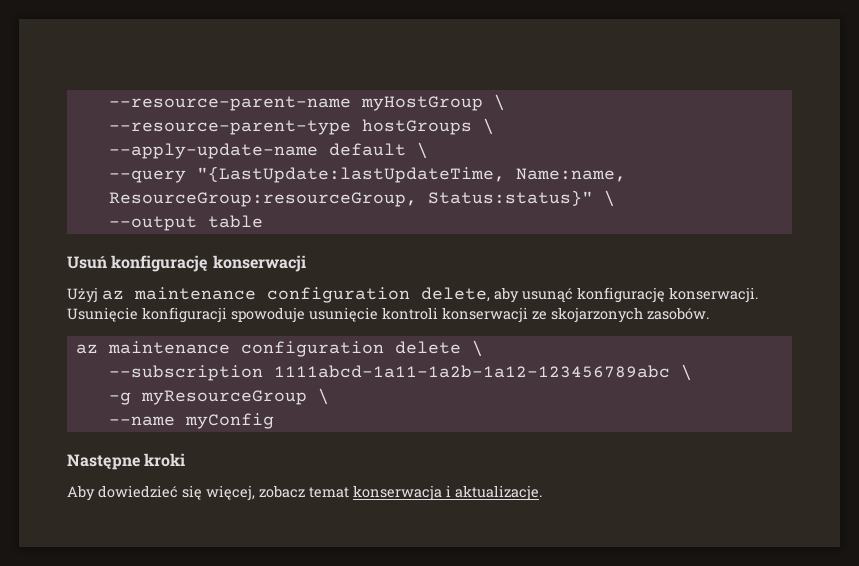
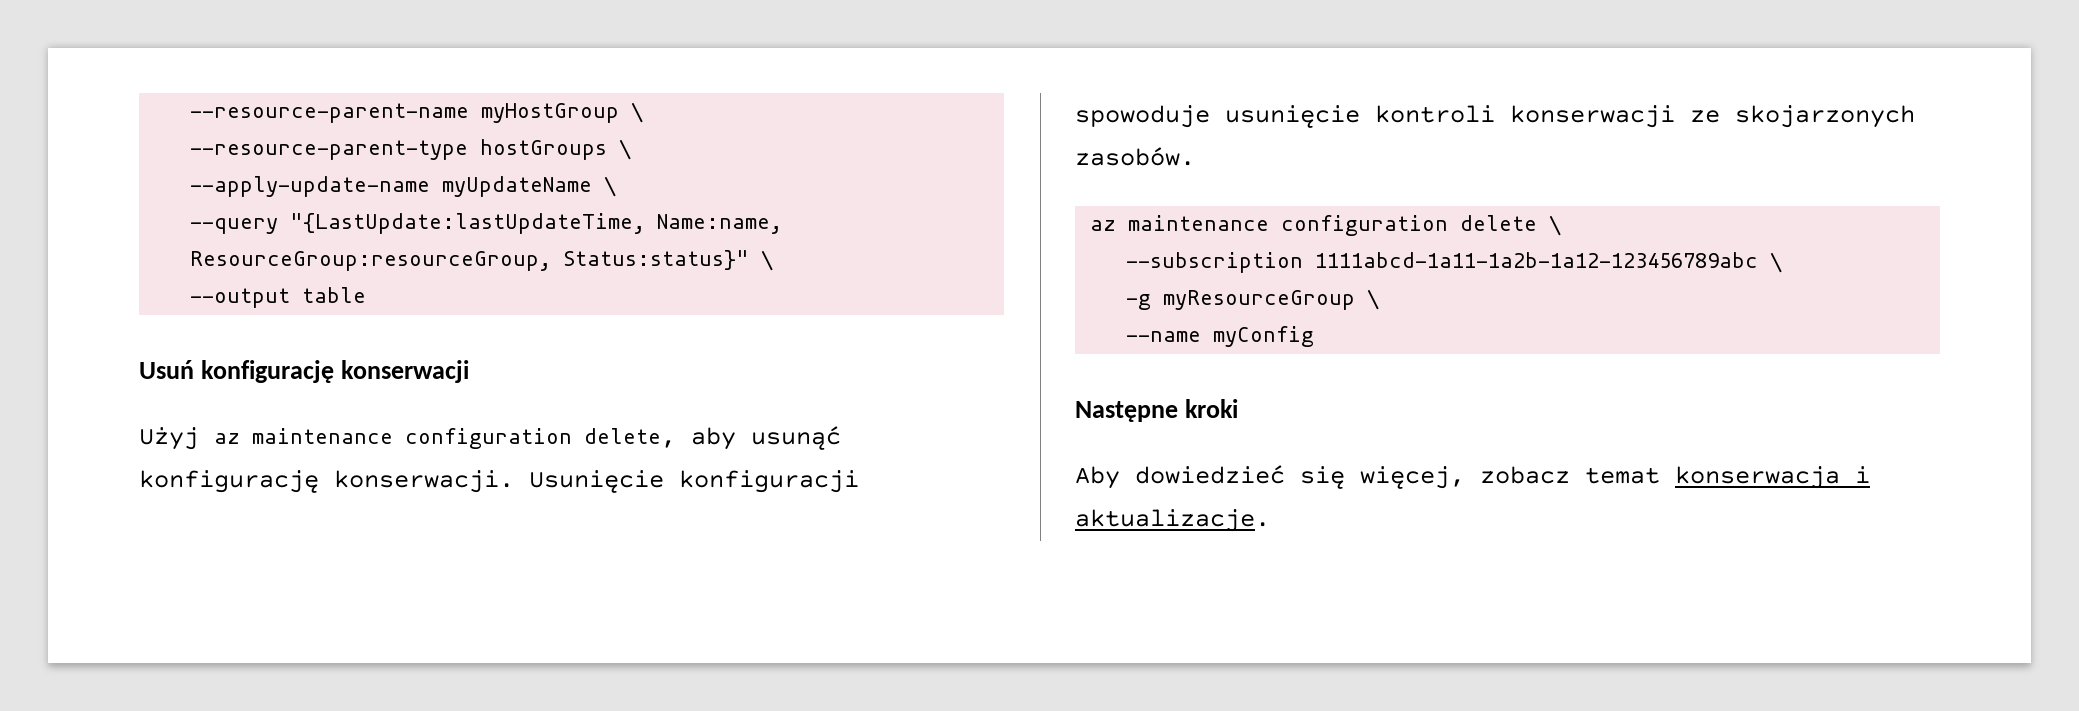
[328,143,406,156] default -> [442,176,593,197] myUpdateName

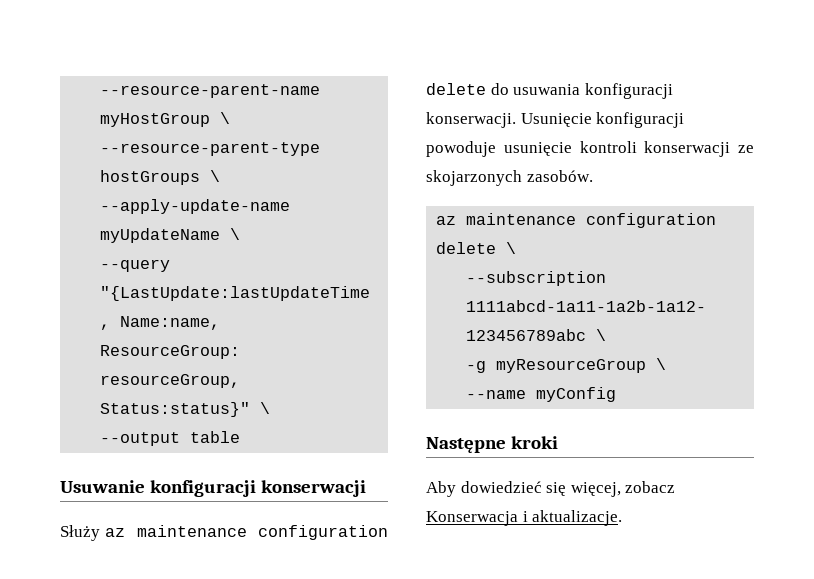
[139,360,334,383] Usuń konfigurację -> [60,480,257,497] Usuwanie konfiguracji
[139,426,841,450] [139,470,319,493] Użyj az maintenance configuration delete, aby usunąć konfigurację -> [60,525,388,541] [426,83,673,99] Służy az maintenance configuration delete do usuwania konfiguracji
[1075,105,1210,128] spowoduje -> [426,141,496,157] powoduje
[1585,466,1840,489] temat konserwacja -> [426,511,518,526] Konserwacja

